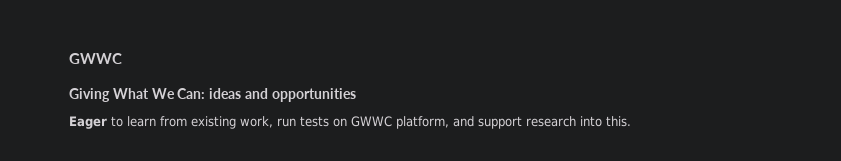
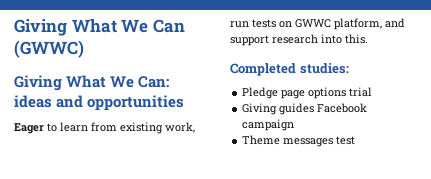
[69,53,122,64] GWWC -> [14,19,185,36] [14,40,84,58] Giving What We Can (GWWC)
(631, 121) none -> [230,63,349,76] [242,87,373,99] [242,103,368,115] [242,119,295,131] [242,135,356,147] // Completed studies: // Pledge page options trial // Giving guides Facebook campaign // Theme messages test

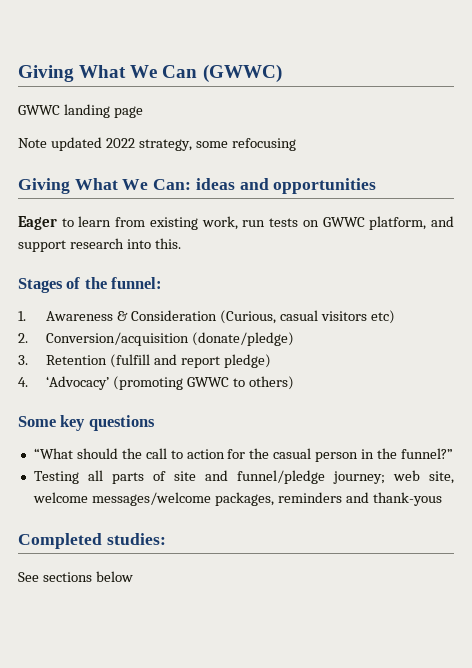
(84, 49) none -> [18,104,143,118] [18,137,296,151] // GWWC landing page // Note updated 2022 strategy, some refocusing
[230,63,349,76] [242,87,373,99] [242,103,368,115] [242,119,295,131] [242,135,356,147] Completed studies: // Pledge page options trial // Giving guides Facebook campaign // Theme messages test -> [18,277,163,293] [18,310,395,324] [18,332,295,346] [18,354,271,368] [18,376,294,390] [18,415,155,431] [33,448,453,462] [33,470,454,484] [32,492,442,506] [18,533,166,549] [18,571,133,582] Stages of the funnel: // 1. Awareness & Consideration (Curious, casual visitors etc) // 2. Conversion/acquisition (donate/pledge) // 3. Retention (fulfill and report pledge) // 4. ‘Advocacy’ (promoting GWWC to others) // Some key questions // “What should the call to action for the casual person in the funnel?” // Testing all parts of site and funnel/pledge journey; web site, welcome messages/welcome packages, reminders and thank-yous // Completed studies: // See sections below

